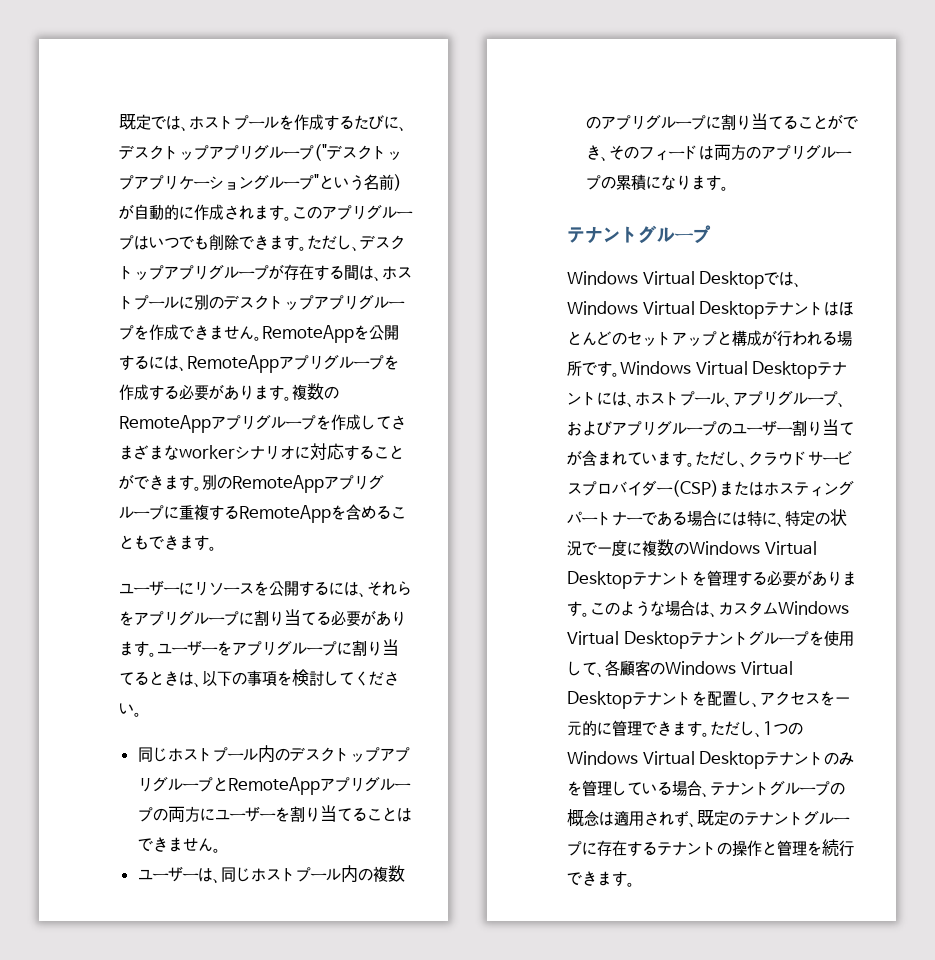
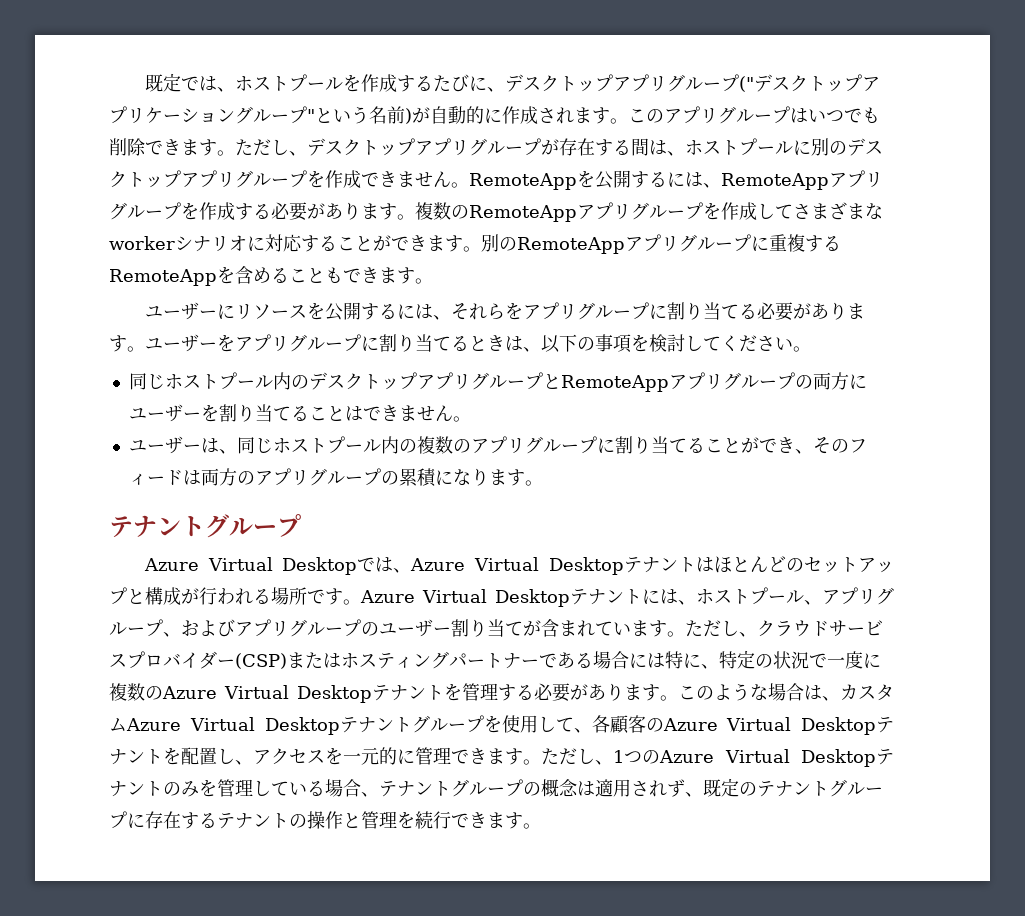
[567,271,638,285] Windows -> [143,558,199,571] Azure
[567,301,638,315] Windows -> [410,558,466,571] Azure
[620,361,691,375] Windows -> [360,590,415,603] Azure
[689,541,760,555] Windows -> [162,686,217,699] Azure
[778,601,849,615] Windows -> [126,718,181,731] Azure
[665,661,736,675] Windows -> [662,718,718,731] Azure
[567,751,638,765] Windows -> [659,750,714,763] Azure

